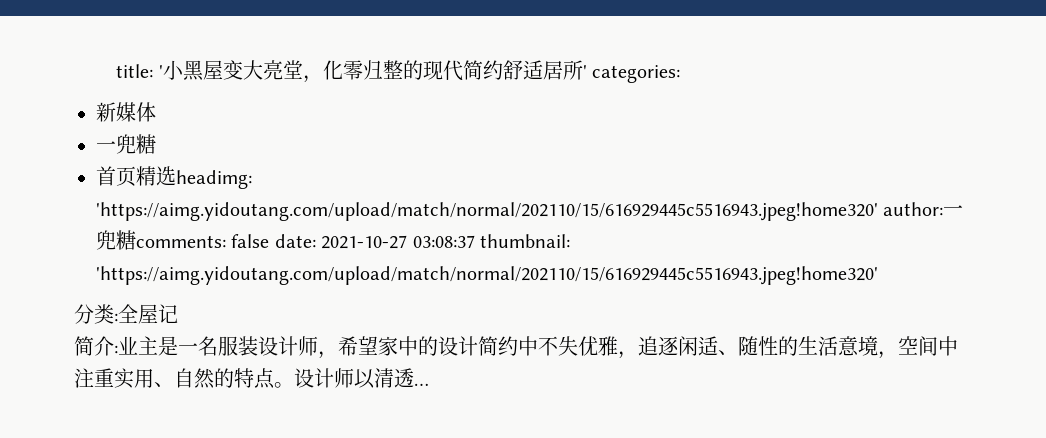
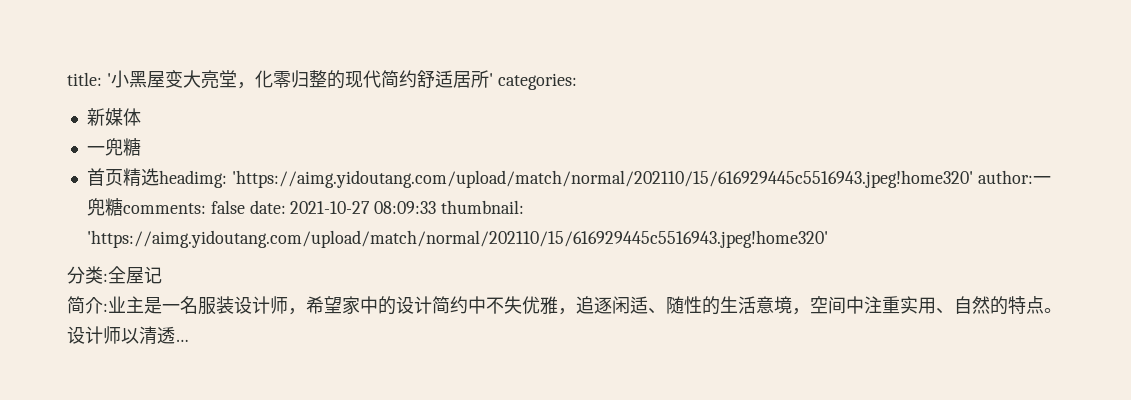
[412,235,475,248] 03:08:37 -> [374,201,437,214] 08:09:33

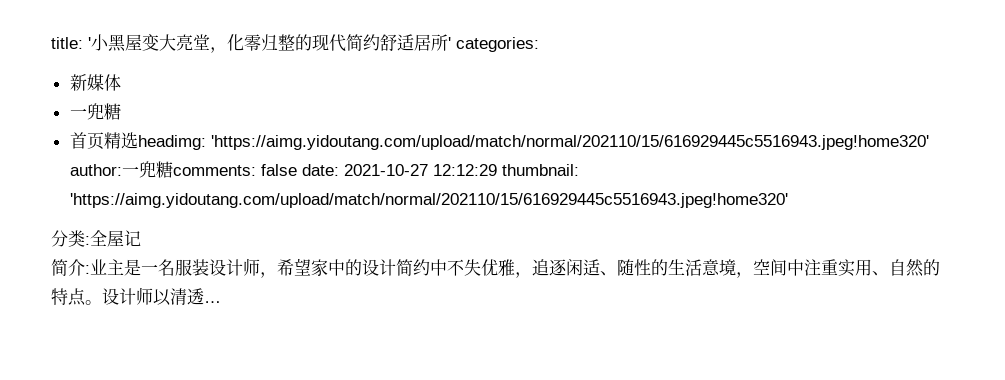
[374,201,437,214] 08:09:33 -> [432,164,497,176] 12:12:29

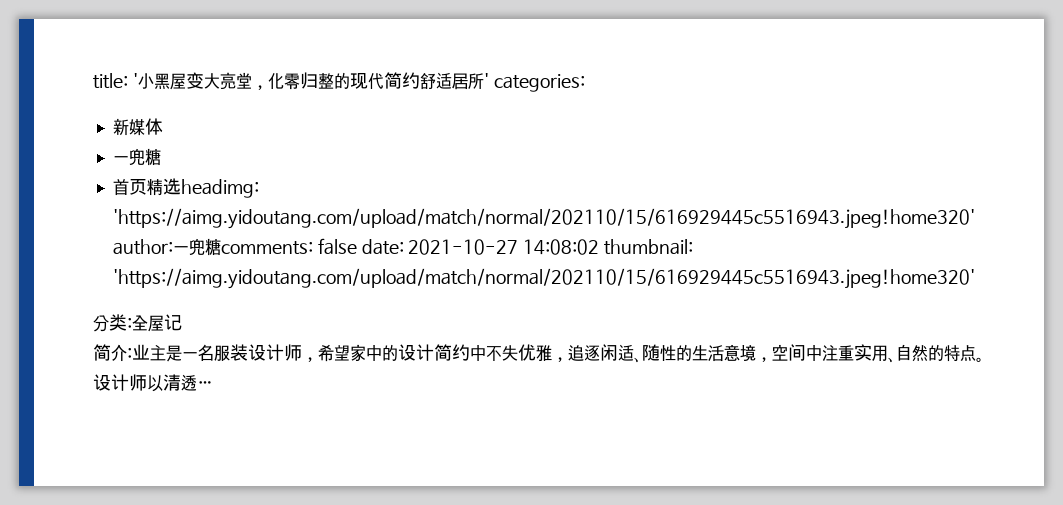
[432,164,497,176] 12:12:29 -> [523,239,600,255] 14:08:02

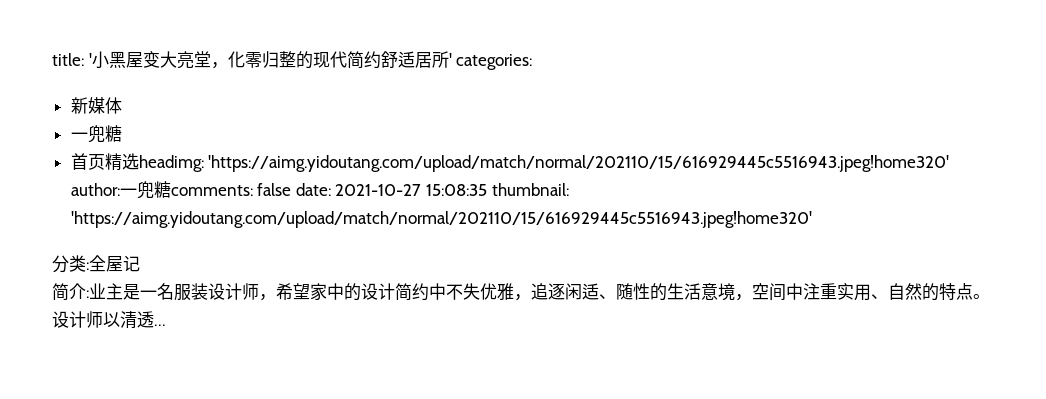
[523,239,600,255] 14:08:02 -> [426,184,488,196] 15:08:35

